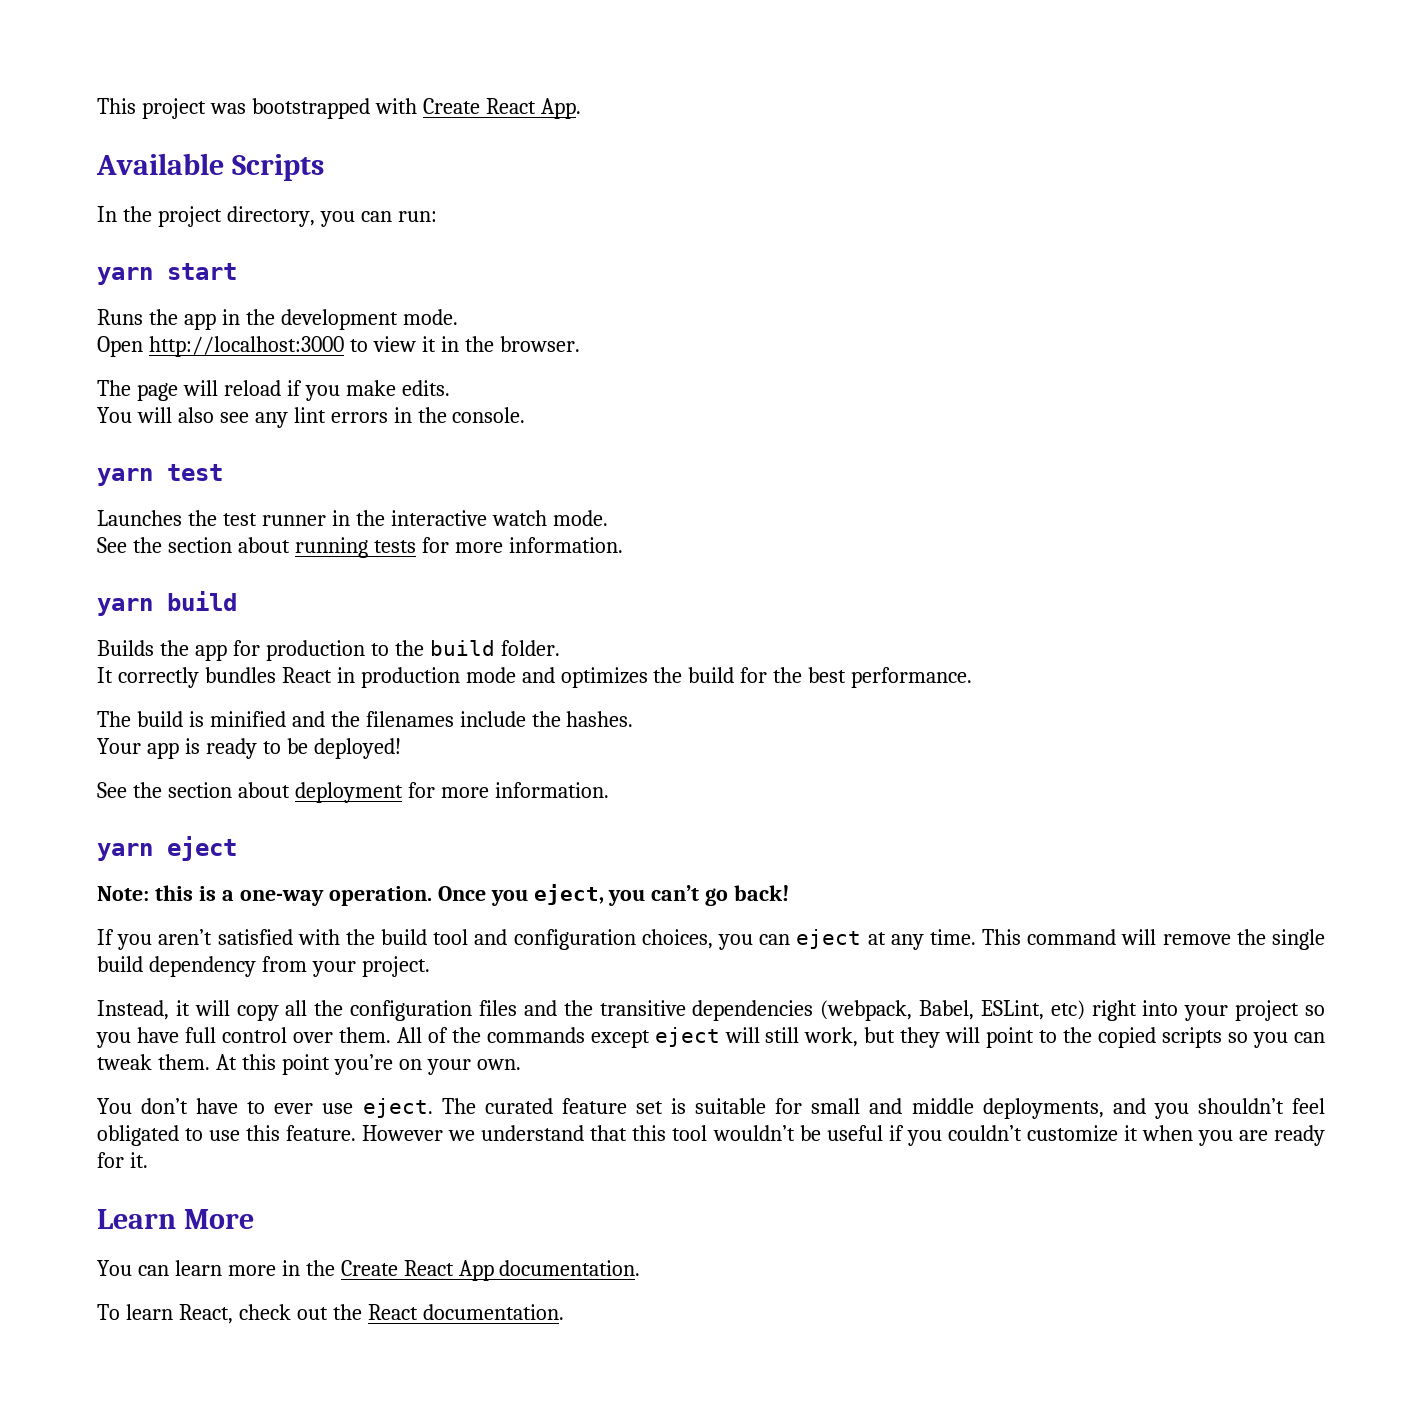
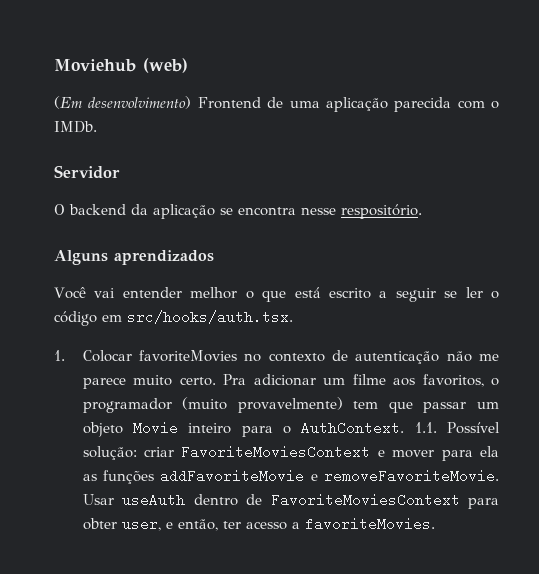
[97,98,581,119] [96,153,324,181] [97,206,437,227] [97,263,237,285] [97,309,458,330] [97,336,580,357] [97,380,450,401] [97,407,526,428] [97,464,223,486] [97,510,608,526] [97,537,623,558] [97,591,237,616] [97,640,560,661] [97,667,973,688] [97,711,634,727] [97,738,401,759] [97,782,609,803] [97,836,237,861] [97,884,790,906] [97,929,1325,950] [97,956,430,977] [97,1000,1325,1021] [96,1027,1326,1048] [97,1054,521,1075] [97,1098,1325,1119] [97,1125,1325,1146] [97,1152,148,1168] [97,1209,254,1229] [97,1260,641,1281] [97,1304,564,1324] This project was bootstrapped with Create React App. // Available Scripts // In the project directory, you can run: // yarn start // Runs the app in the development mode. // Open http://localhost:3000 to view it in the browser. // The page will reload if you make edits. // You will also see any lint errors in the console. // yarn test // Launches the test runner in the interactive watch mode. // See the section about running tests for more information. // yarn build // Builds the app for production to the build folder. // It correctly bundles React in production mode and optimizes the build for the best performance. // The build is minified and the filenames include the hashes. // Your app is ready to be deployed! // See the section about deployment for more information. // yarn eject // Note: this is a one-way operation. Once you eject, you can’t go back! // If you aren’t satisfied with the build tool and configuration choices, you can eject at any time. This command will remove the single build dependency from your project. // Instead, it will copy all the configuration files and the transitive dependencies (webpack, Babel, ESLint, etc) right into your project so you have full control over them. All of the commands except eject will still work, but they will point to the copied scripts so you can tweak them. At this point you’re on your own. // You don’t have to ever use eject. The curated feature set is suitable for small and middle deployments, and you shouldn’t feel obligated to use this feature. However we understand that this tool wouldn’t be useful if you couldn’t customize it when you are ready for it. // Learn More // You can learn more in the Create React App documentation. // To learn React, check out the React documentation. -> [54,58,188,73] [54,96,499,112] [54,121,97,133] [54,165,120,179] [54,204,422,219] [54,250,214,265] [54,287,499,302] [54,310,293,326] [54,350,500,364] [82,374,499,389] [82,397,499,413] [82,421,500,437] [82,445,500,461] [82,469,499,484] [82,493,499,509] [82,517,435,531] Moviehub (web) // (Em desenvolvimento) Frontend de uma aplicação parecida com o IMDb. // Servidor // O backend da aplicação se encontra nesse respositório. // Alguns aprendizados // Você vai entender melhor o que está escrito a seguir se ler o código em src/hooks/auth.tsx. // 1. Colocar favoriteMovies no contexto de autenticação não me parece muito certo. Pra adicionar um filme aos favoritos, o programador (muito provavelmente) tem que passar um objeto Movie inteiro para o AuthContext. 1.1. Possível solução: criar FavoriteMoviesContext e mover para ela as funções addFavoriteMovie e removeFavoriteMovie. Usar useAuth dentro de FavoriteMoviesContext para obter user, e então, ter acesso a favoriteMovies.

